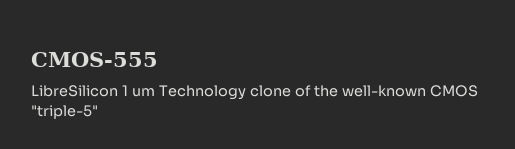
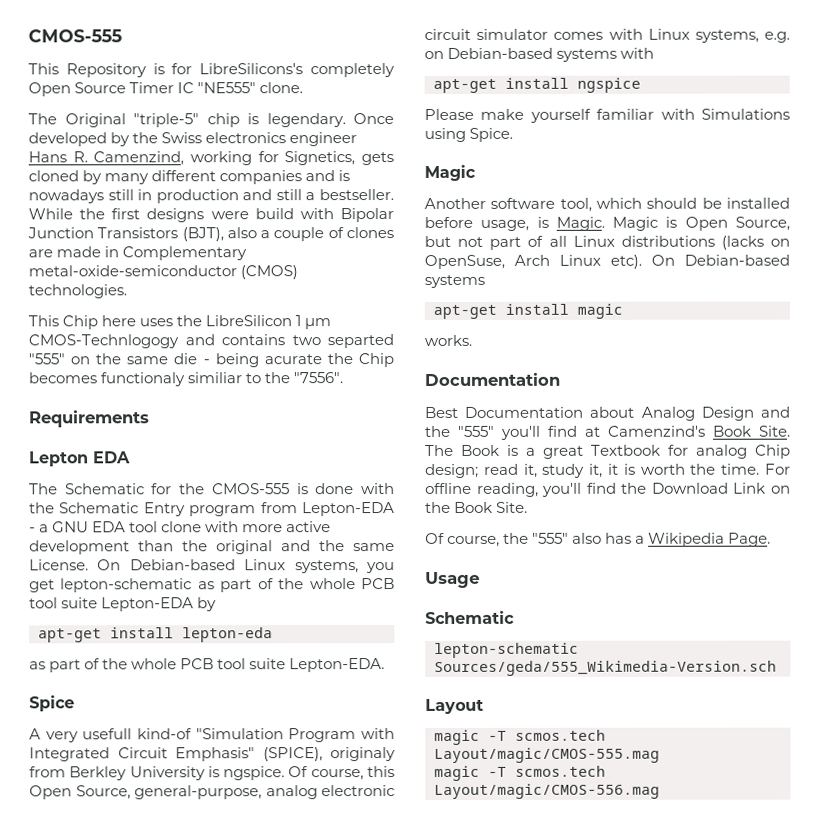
[31,85,479,100] [31,105,98,119] LibreSilicon 1 um Technology clone of the well-known CMOS "triple-5" -> [28,63,396,78] [28,82,304,97] [28,113,394,128] [28,132,358,147] [28,151,394,166] [28,170,351,185] [28,189,394,204] [28,208,395,223] [27,227,394,242] [28,246,248,261] [28,265,299,280] [28,284,127,299] [28,315,332,330] [28,334,394,349] [28,353,394,368] [28,372,344,387] [28,410,150,428] [29,451,131,467] [29,483,396,495] [29,502,395,517] [29,521,332,533] [29,540,395,555] [29,559,395,574] [29,578,395,593] [29,597,218,612] [38,627,273,643] [29,658,386,673] [29,695,75,712] [29,728,396,743] [29,747,396,762] [29,766,395,781] [29,785,395,800] [424,28,790,43] [424,47,655,62] [433,77,641,93] [424,108,790,123] [424,127,514,142] [424,164,476,181] [424,197,790,212] [424,216,790,231] [424,235,790,250] [424,254,790,269] [424,274,485,288] [433,303,623,319] [424,334,472,346] [424,372,560,386] [424,406,791,421] [425,425,791,440] [425,444,791,459] [425,463,791,478] [425,482,791,497] [425,501,529,513] [425,532,772,547] [425,571,480,588] [425,610,515,624] [434,642,579,658] [434,660,777,676] [425,698,484,714] [434,729,606,745] [434,747,660,763] [434,765,606,781] [434,783,660,799] This Repository is for LibreSilicons's completely Open Source Timer IC "NE555" clone. // The Original "triple-5" chip is legendary. Once developed by the Swiss electronics engineer Hans R. Camenzind, working for Signetics, gets cloned by many different companies and is nowadays still in production and still a bestseller. While the first designs were build with Bipolar Junction Transistors (BJT), also a couple of clones are made in Complementary metal-oxide-semiconductor (CMOS) technologies. // This Chip here uses the LibreSilicon 1 µm CMOS-Technlogogy and contains two separted "555" on the same die - being acurate the Chip becomes functionaly similiar to the "7556". // Requirements // Lepton EDA // The Schematic for the CMOS-555 is done with the Schematic Entry program from Lepton-EDA - a GNU EDA tool clone with more active development than the original and the same License. On Debian-based Linux systems, you get lepton-schematic as part of the whole PCB tool suite Lepton-EDA by // apt-get install lepton-eda // as part of the whole PCB tool suite Lepton-EDA. // Spice // A very usefull kind-of "Simulation Program with Integrated Circuit Emphasis" (SPICE), originaly from Berkley University is ngspice. Of course, this Open Source, general-purpose, analog electronic circuit simulator comes with Linux systems, e.g. on Debian-based systems with // apt-get install ngspice // Please make yourself familiar with Simulations using Spice. // Magic // Another software tool, which should be installed before usage, is Magic. Magic is Open Source, but not part of all Linux distributions (lacks on OpenSuse, Arch Linux etc). On Debian-based systems // apt-get install magic // works. // Documentation // Best Documentation about Analog Design and the "555" you'll find at Camenzind's Book Site. The Book is a great Textbook for analog Chip design; read it, study it, it is worth the time. For offline reading, you'll find the Download Link on the Book Site. // Of course, the "555" also has a Wikipedia Page. // Usage // Schematic // lepton-schematic Sources/geda/555_Wikimedia-Version.sch // Layout // magic -T scmos.tech Layout/magic/CMOS-555.mag // magic -T scmos.tech Layout/magic/CMOS-556.mag

